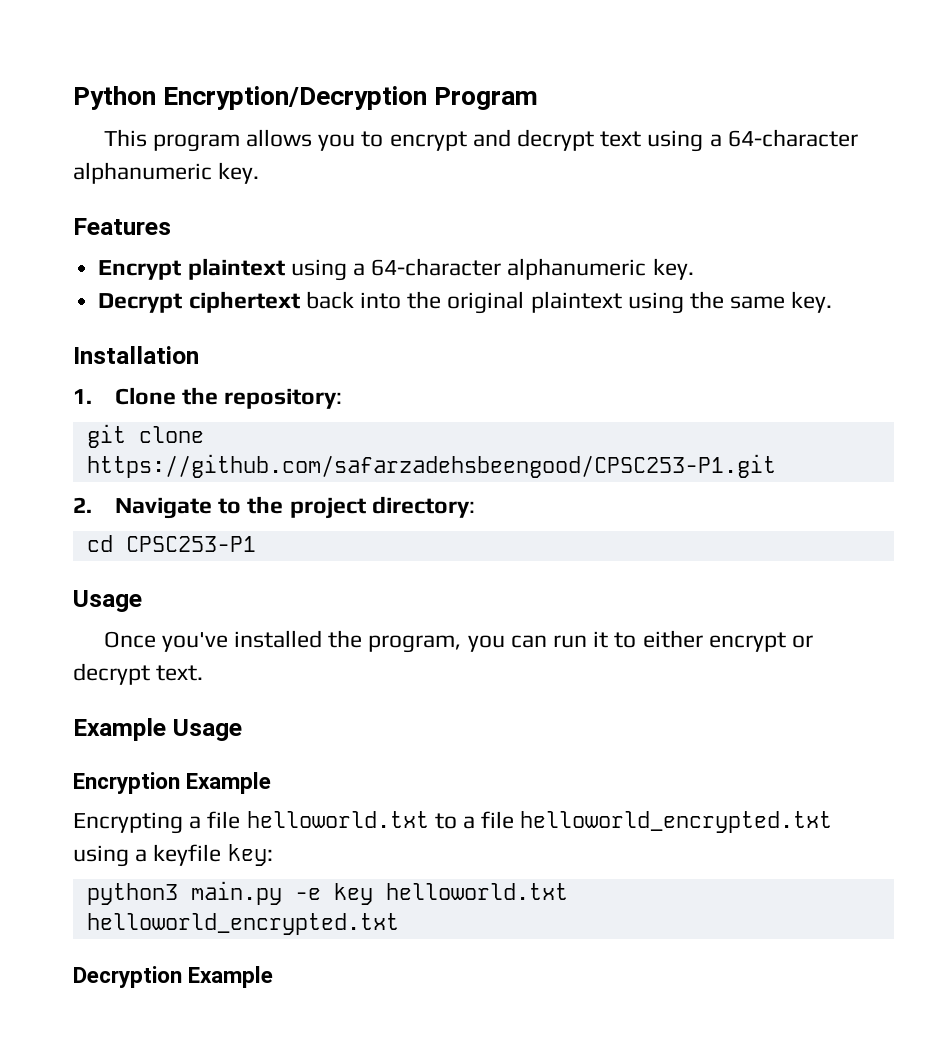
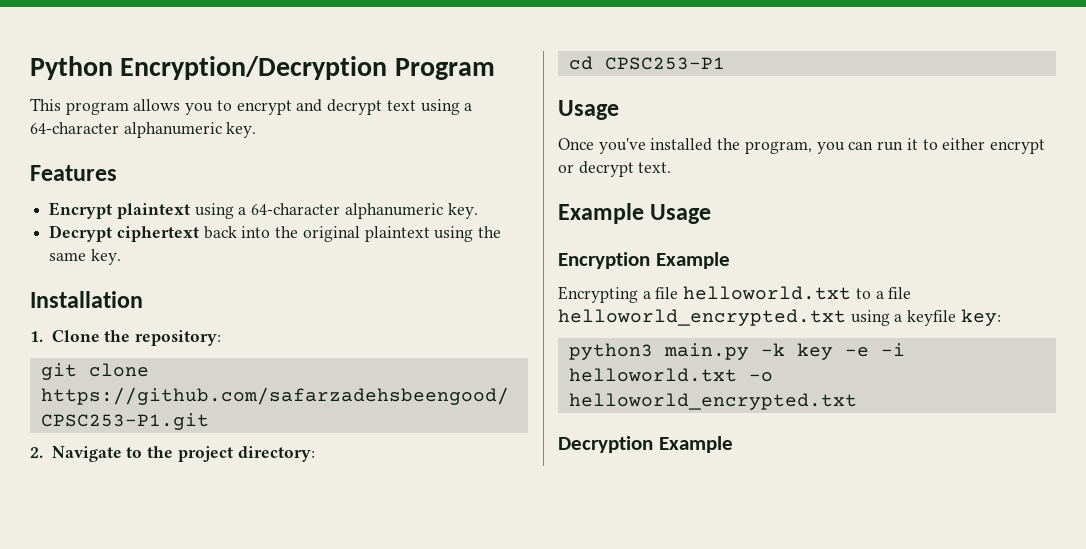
[294,883,568,905] -e key helloworld.txt -> [760,343,905,360] [568,368,773,382] -k key -e -i helloworld.txt -o

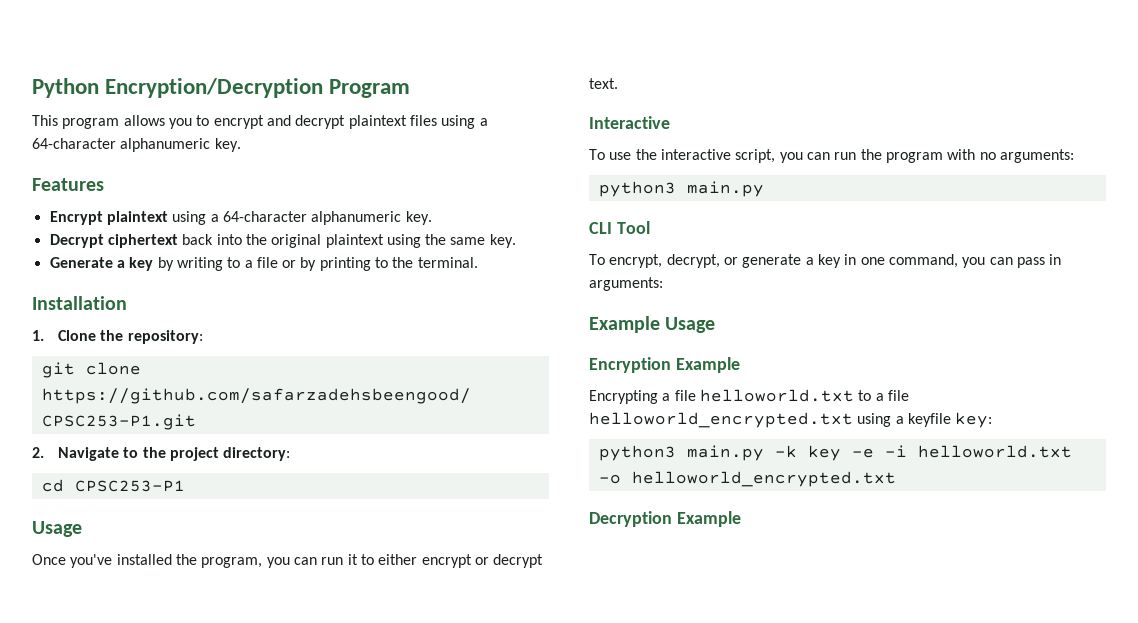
[386,100,416,111] text -> [348,115,437,129] plaintext files
(121, 257) none -> [49,257,478,271] // Generate a key by writing to a file or by printing to the terminal.
(672, 167) none -> [589,116,670,129] [589,149,1074,163] [598,181,764,197] [589,221,650,234] [589,254,1062,268] [589,277,663,291] // Interactive // To use the interactive script, you can run the program with no arguments: // python3 main.py // CLI Tool // To encrypt, decrypt, or generate a key in one command, you can pass in arguments:

